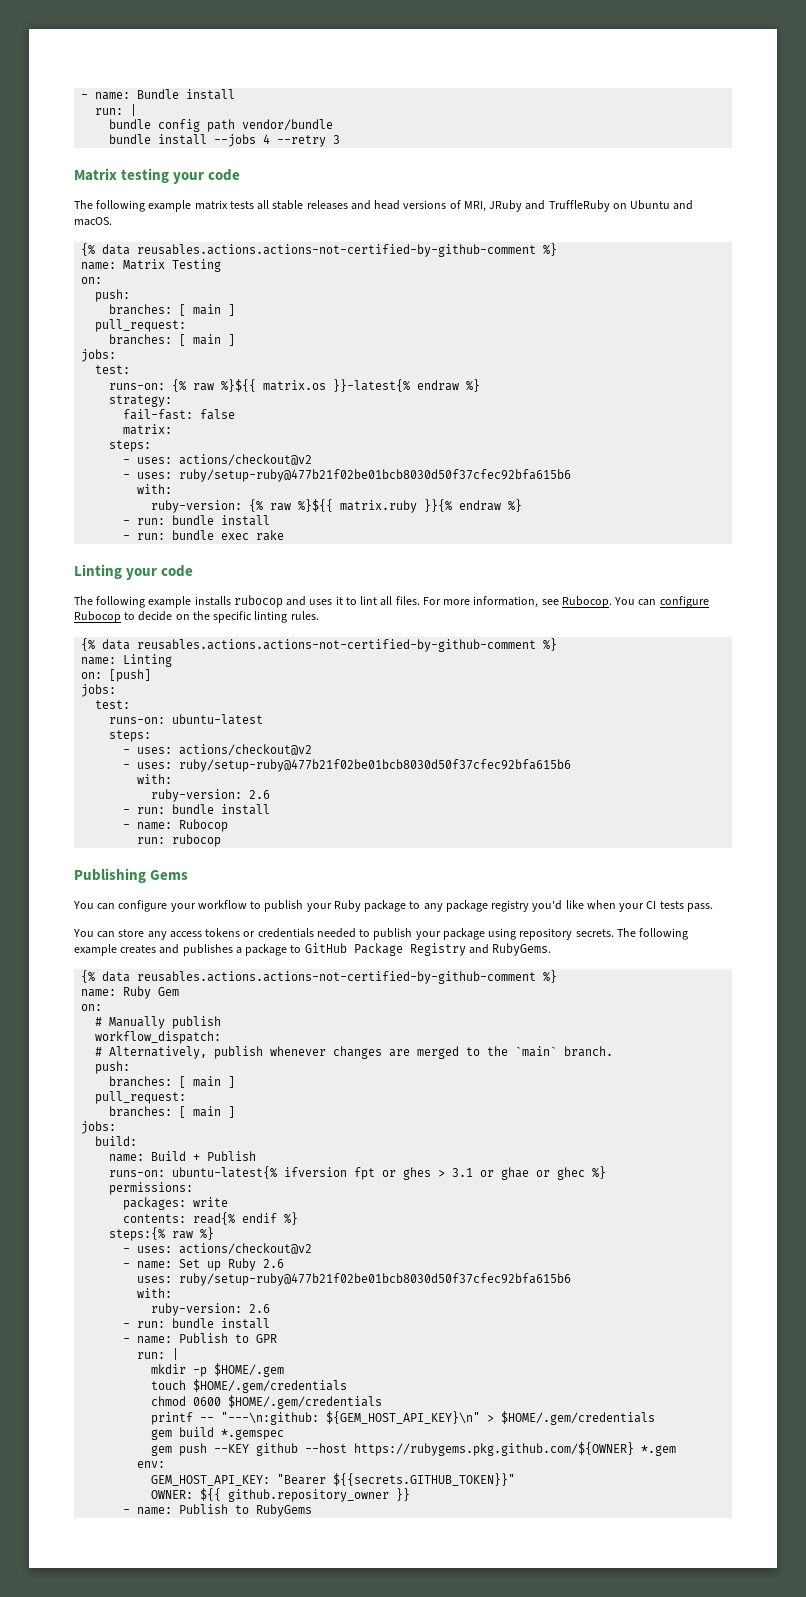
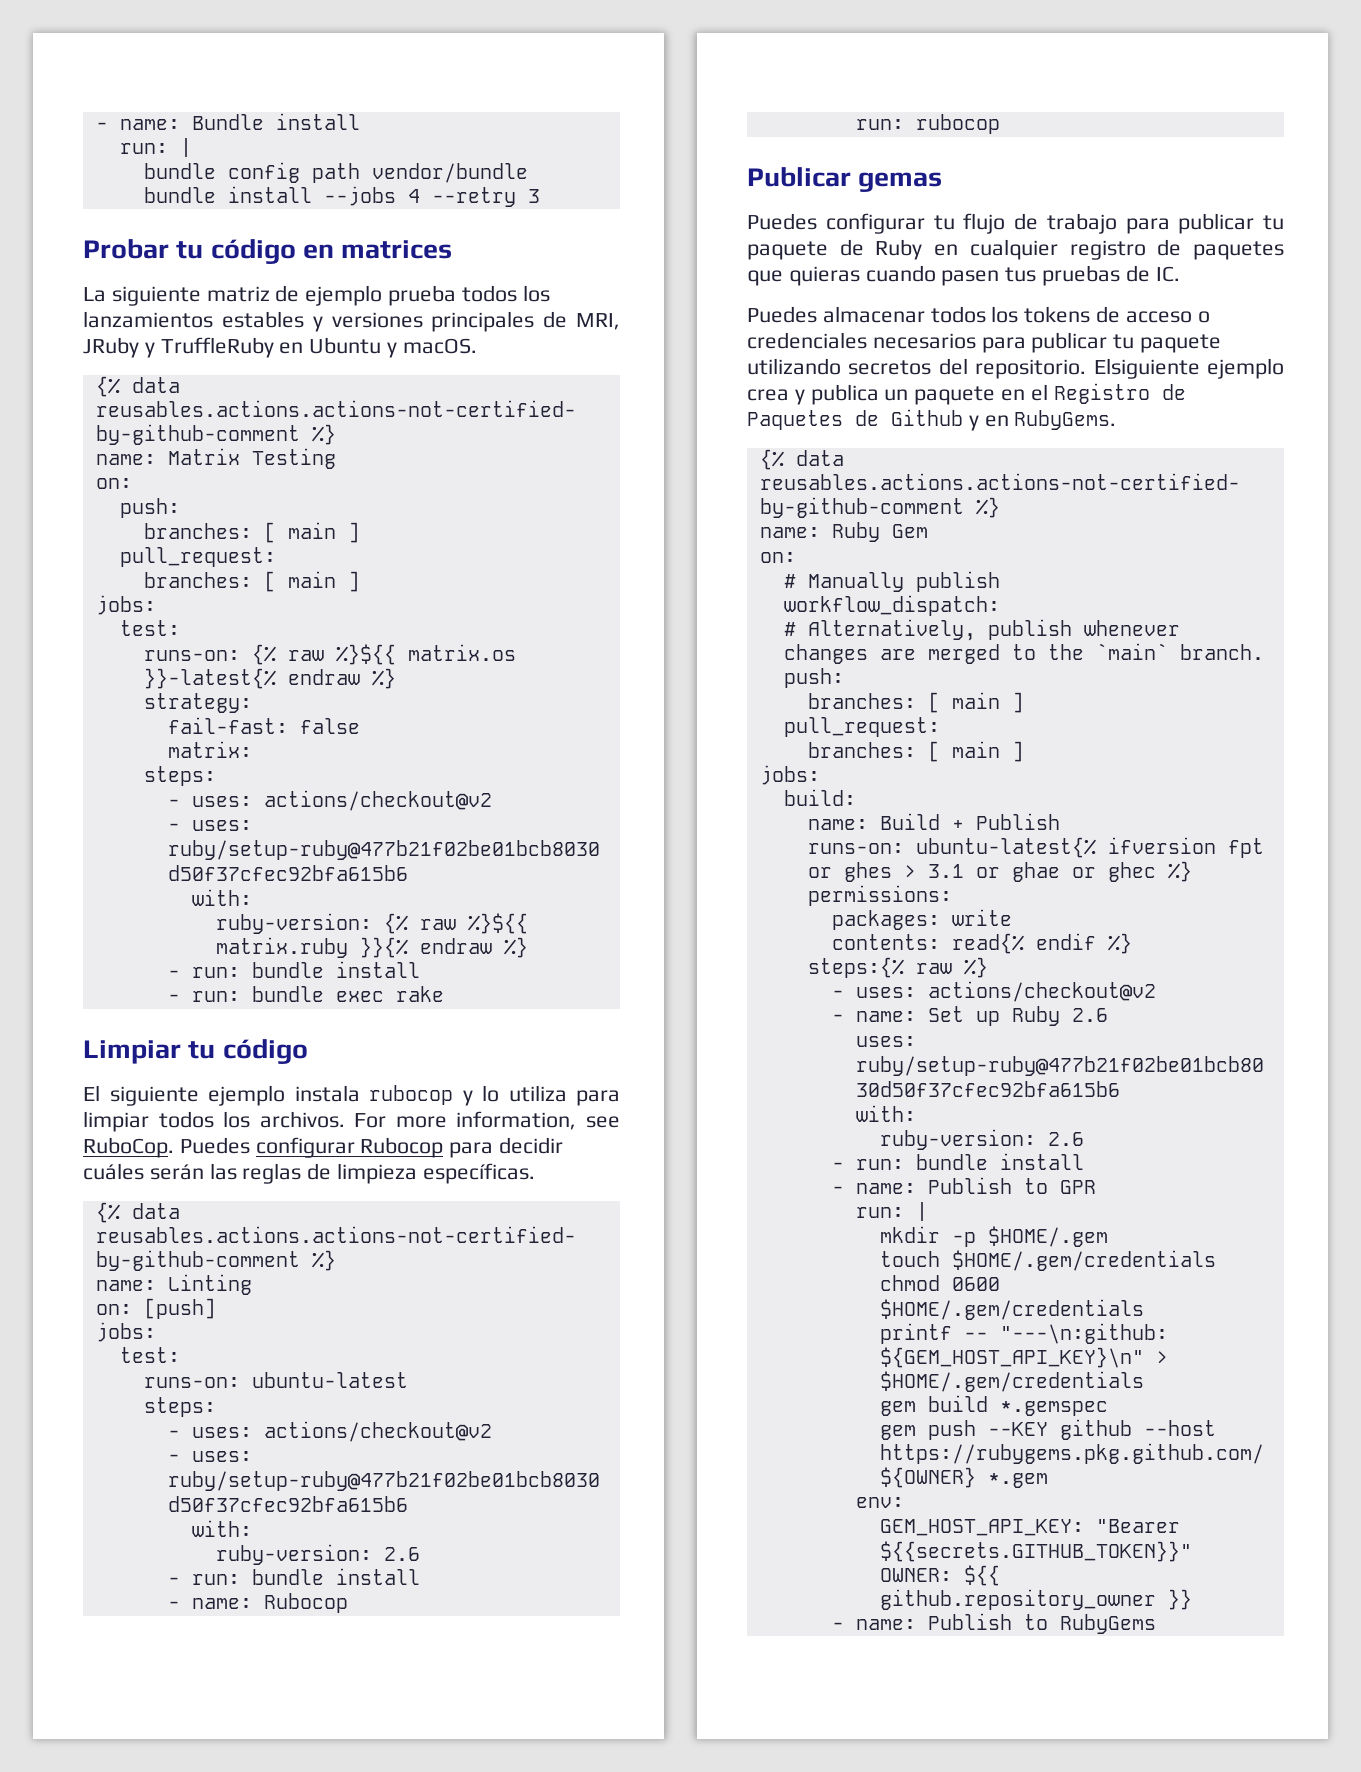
[74,168,241,184] [74,200,694,212] Matrix testing your code // The following example matrix tests all stable releases and head versions of MRI, JRuby and TruffleRuby on Ubuntu and -> [83,239,453,264] [83,285,550,306] [83,311,620,332] [83,337,398,358] Probar tu código en matrices // La siguiente matriz de ejemplo prueba todos los lanzamientos estables y versiones principales de MRI, JRuby y TruffleRuby en Ubuntu y
[74,564,194,580] [74,595,709,608] [74,611,319,623] Linting your code // The following example installs rubocop and uses it to lint all files. For more information, see Rubocop. You can configure Rubocop to decide on the specific linting rules. -> [83,1039,308,1064] [83,1085,620,1106] [83,1111,620,1132] [83,1137,564,1158] [83,1163,535,1184] Limpiar tu código // El siguiente ejemplo instala rubocop y lo utiliza para limpiar todos los archivos. For more information, see RuboCop. Puedes configurar Rubocop para decidir cuáles serán las reglas de limpieza específicas.
[74,868,189,883] [73,900,713,912] [73,928,689,940] [74,943,489,956] Publishing Gems // You can configure your workflow to publish your Ruby package to any package registry you'd like when your CI tests pass. // You can store any access tokens or credentials needed to publish your package using repository secrets. The following example creates and publishes a package to GitHub Package Registry and -> [747,167,943,192] [747,213,1284,234] [747,239,1284,260] [747,265,1180,286] [747,306,1210,323] [747,332,1222,353] [747,358,1284,379] [747,383,1186,405] [747,409,1009,431] Publicar gemas // Puedes configurar tu flujo de trabajo para publicar tu paquete de Ruby en cualquier registro de paquetes que quieras cuando pasen tus pruebas de IC. // Puedes almacenar todos los tokens de acceso o credenciales necesarios para publicar tu paquete utilizando secretos del repositorio. Elsiguiente ejemplo crea y publica un paquete en el Registro de Paquetes de Github y en

